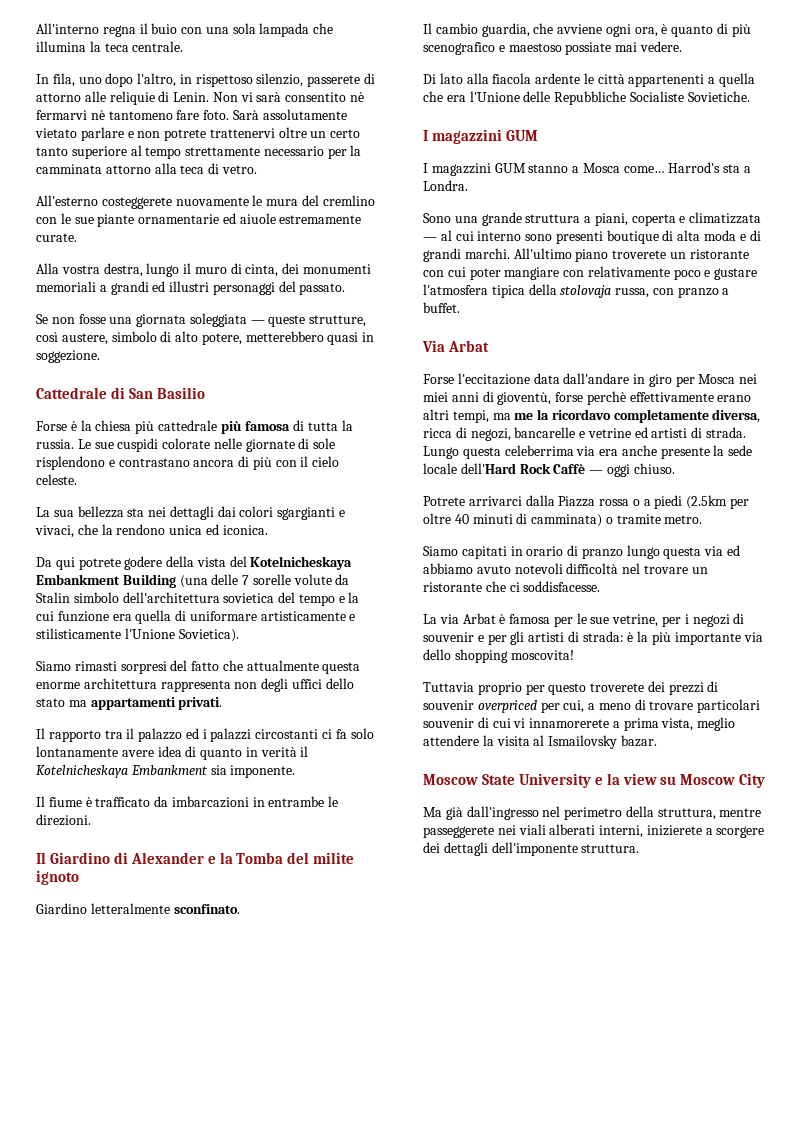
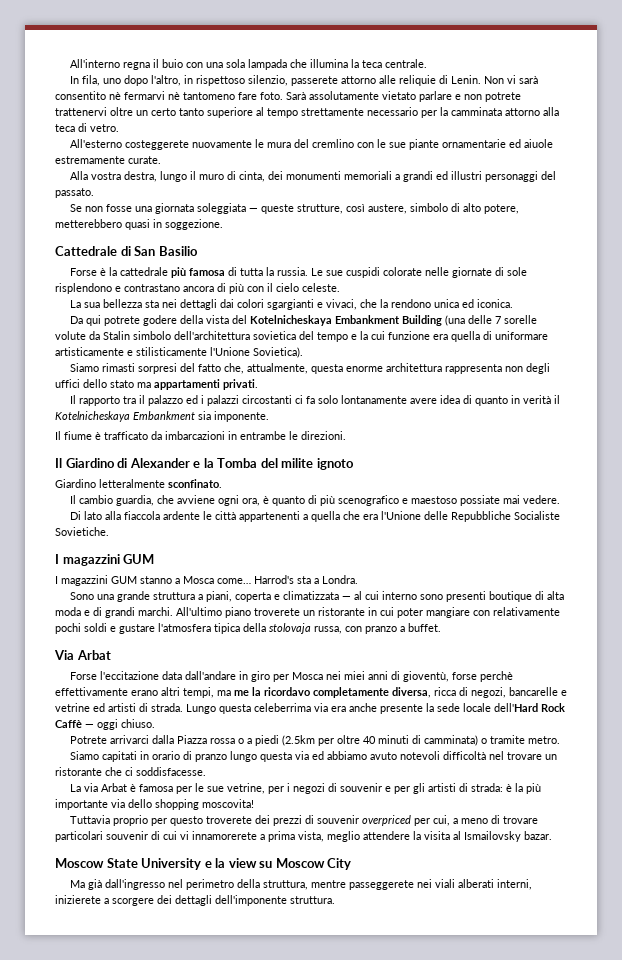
[364,73,376,84] di -> (338, 81) none
[95,420,155,434] chiesa più -> (117, 271) none
[222,660,319,671] che attualmente -> [223,363,308,374] che, attualmente,
[492,73,532,84] fiacola -> [123,511,160,520] fiaccola
[423,270,444,277] con -> [368,607,377,616] in
[673,269,701,280] poco -> [55,623,107,634] pochi soldi

